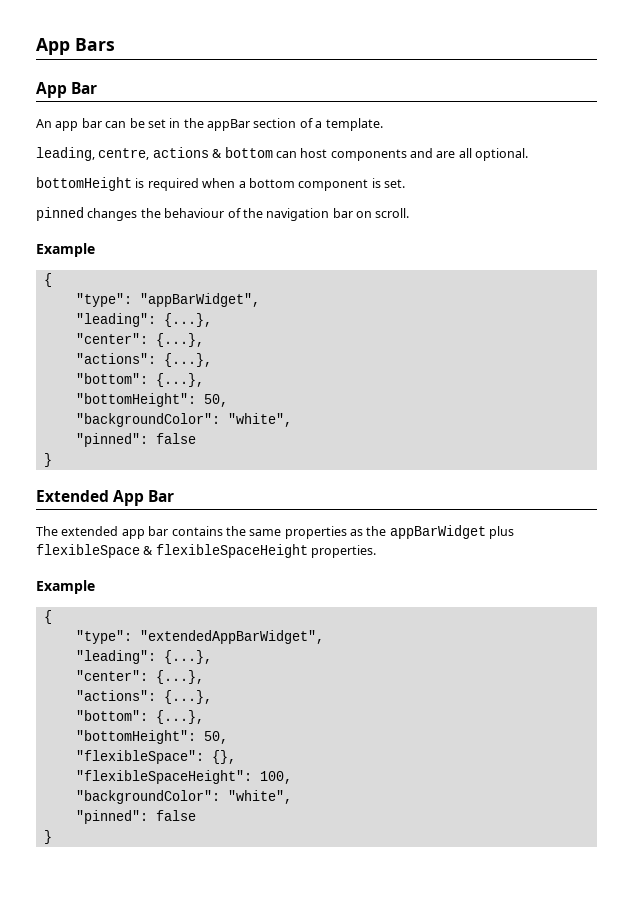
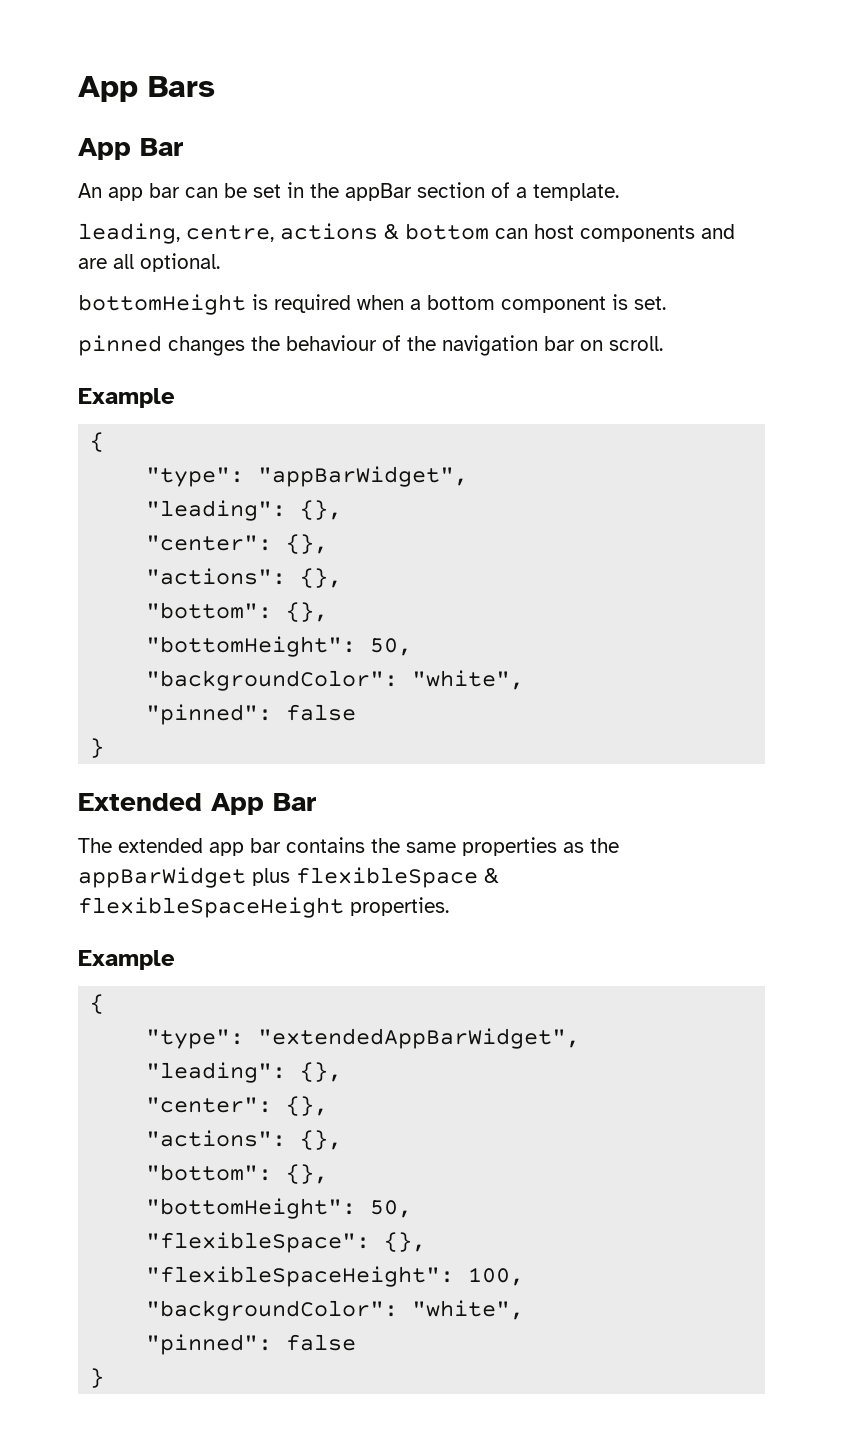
[163,313,212,327] [75,333,204,347] [75,353,212,367] [75,373,204,387] {...}, // "center": {...}, // "actions": {...}, // "bottom": {...}, -> [300,500,343,520] [146,534,329,554] [146,568,343,588] [146,602,329,622] {}, // "center": {}, // "actions": {}, // "bottom": {},
[163,650,212,664] [75,670,204,684] [75,690,212,704] [75,710,204,724] {...}, // "center": {...}, // "actions": {...}, // "bottom": {...}, -> [300,1062,343,1082] [146,1096,329,1116] [146,1130,343,1150] [146,1164,329,1184] {}, // "center": {}, // "actions": {}, // "bottom": {},

